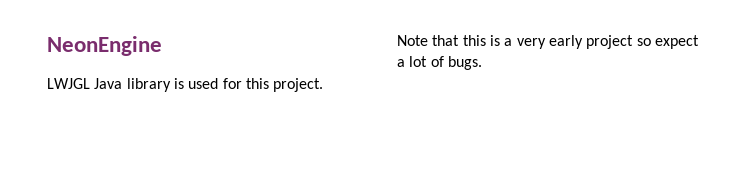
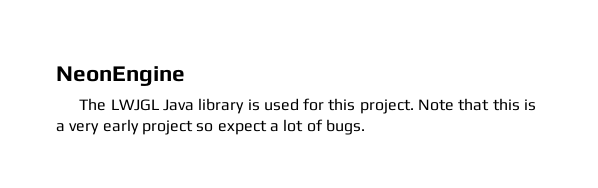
(162, 46) none -> [79,98,107,111] The

